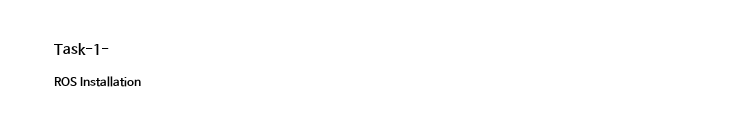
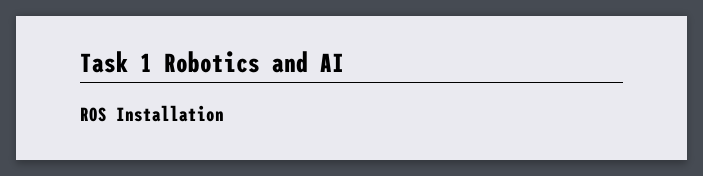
[54,43,109,55] Task-1- -> [80,51,344,73] Task 1 Robotics and AI

